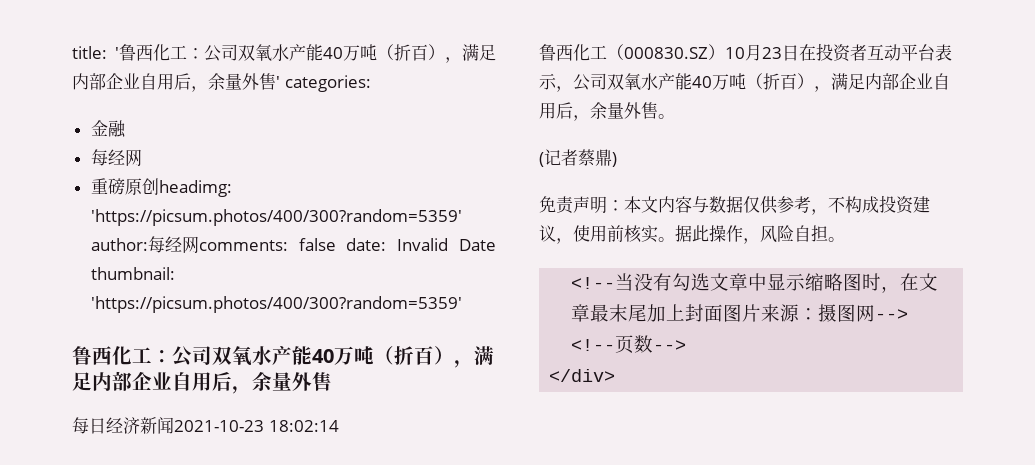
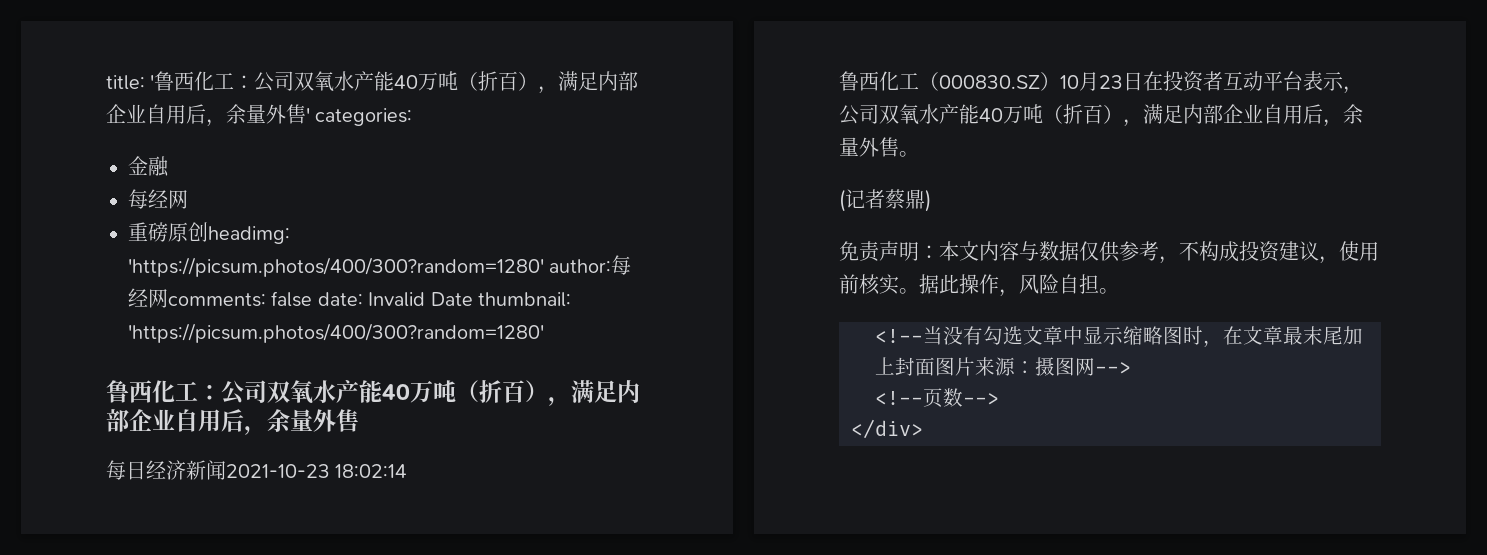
[90,209,462,226] 'https://picsum.photos/400/300?random=5359' -> [128,257,544,277] 'https://picsum.photos/400/300?random=1280'
[90,296,462,313] 'https://picsum.photos/400/300?random=5359' -> [128,323,544,343] 'https://picsum.photos/400/300?random=1280'

